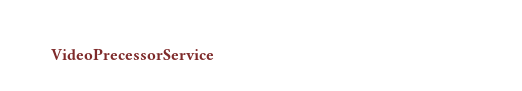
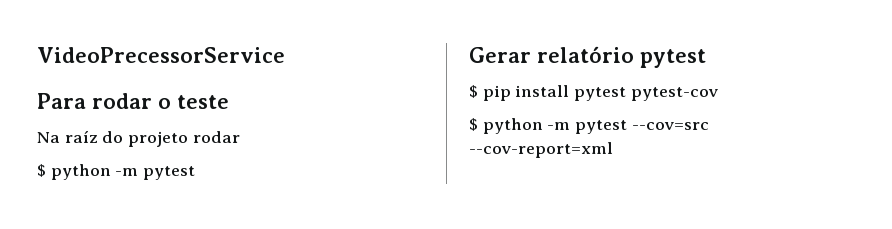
(214, 54) none -> [37,93,229,109] [37,130,240,147] [37,164,196,180] [469,46,706,68] [469,85,718,101] [469,118,709,134] [469,142,613,158] // Para rodar o teste // Na raíz do projeto rodar // $ python -m pytest // Gerar relatório pytest // $ pip install pytest pytest-cov // $ python -m pytest --cov=src --cov-report=xml

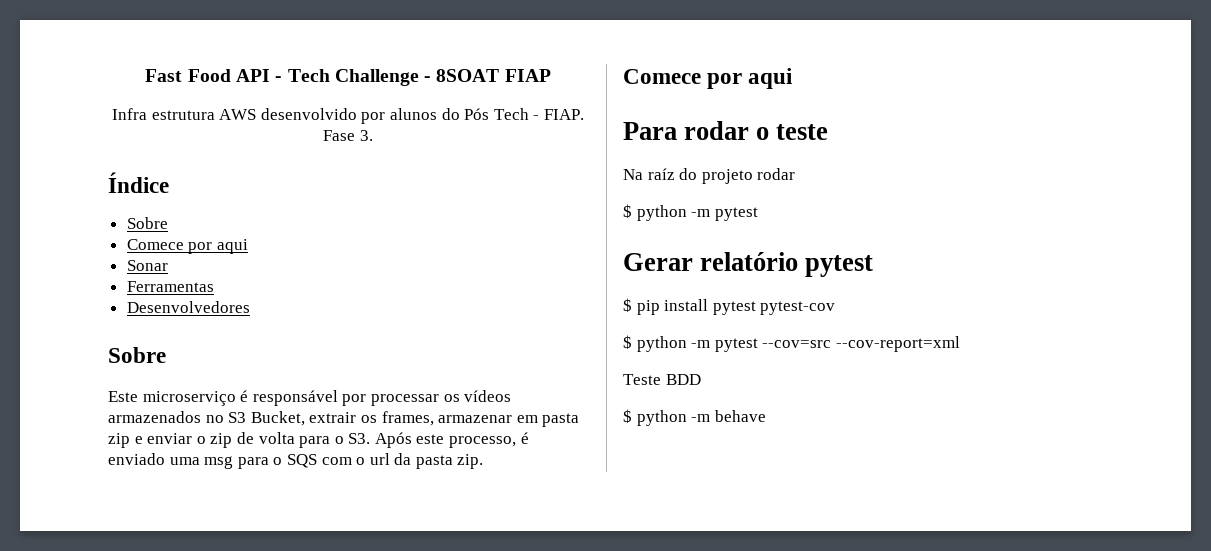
[37,47,285,63] VideoPrecessorService -> [145,69,551,86] [112,108,584,124] [323,130,373,141] [108,172,169,193] [126,217,168,229] [126,239,248,254] [126,260,168,271] [126,281,214,292] [126,301,250,313] [108,347,166,363] [108,390,512,406] [108,411,580,427] [108,432,529,448] [108,453,484,469] [623,68,794,89] Fast Food API - Tech Challenge - 8SOAT FIAP // Infra estrutura AWS desenvolvido por alunos do Pós Tech - FIAP. Fase 3. // Índice // Sobre // Comece por aqui // Sonar // Ferramentas // Desenvolvedores // Sobre // Este microserviço é responsável por processar os vídeos armazenados no S3 Bucket, extrair os frames, armazenar em pasta zip e enviar o zip de volta para o S3. Após este processo, é enviado uma msg para o SQS com o url da pasta zip. // Comece por aqui
(613, 150) none -> [623,374,701,385] [623,409,766,426] // Teste BDD // $ python -m behave

